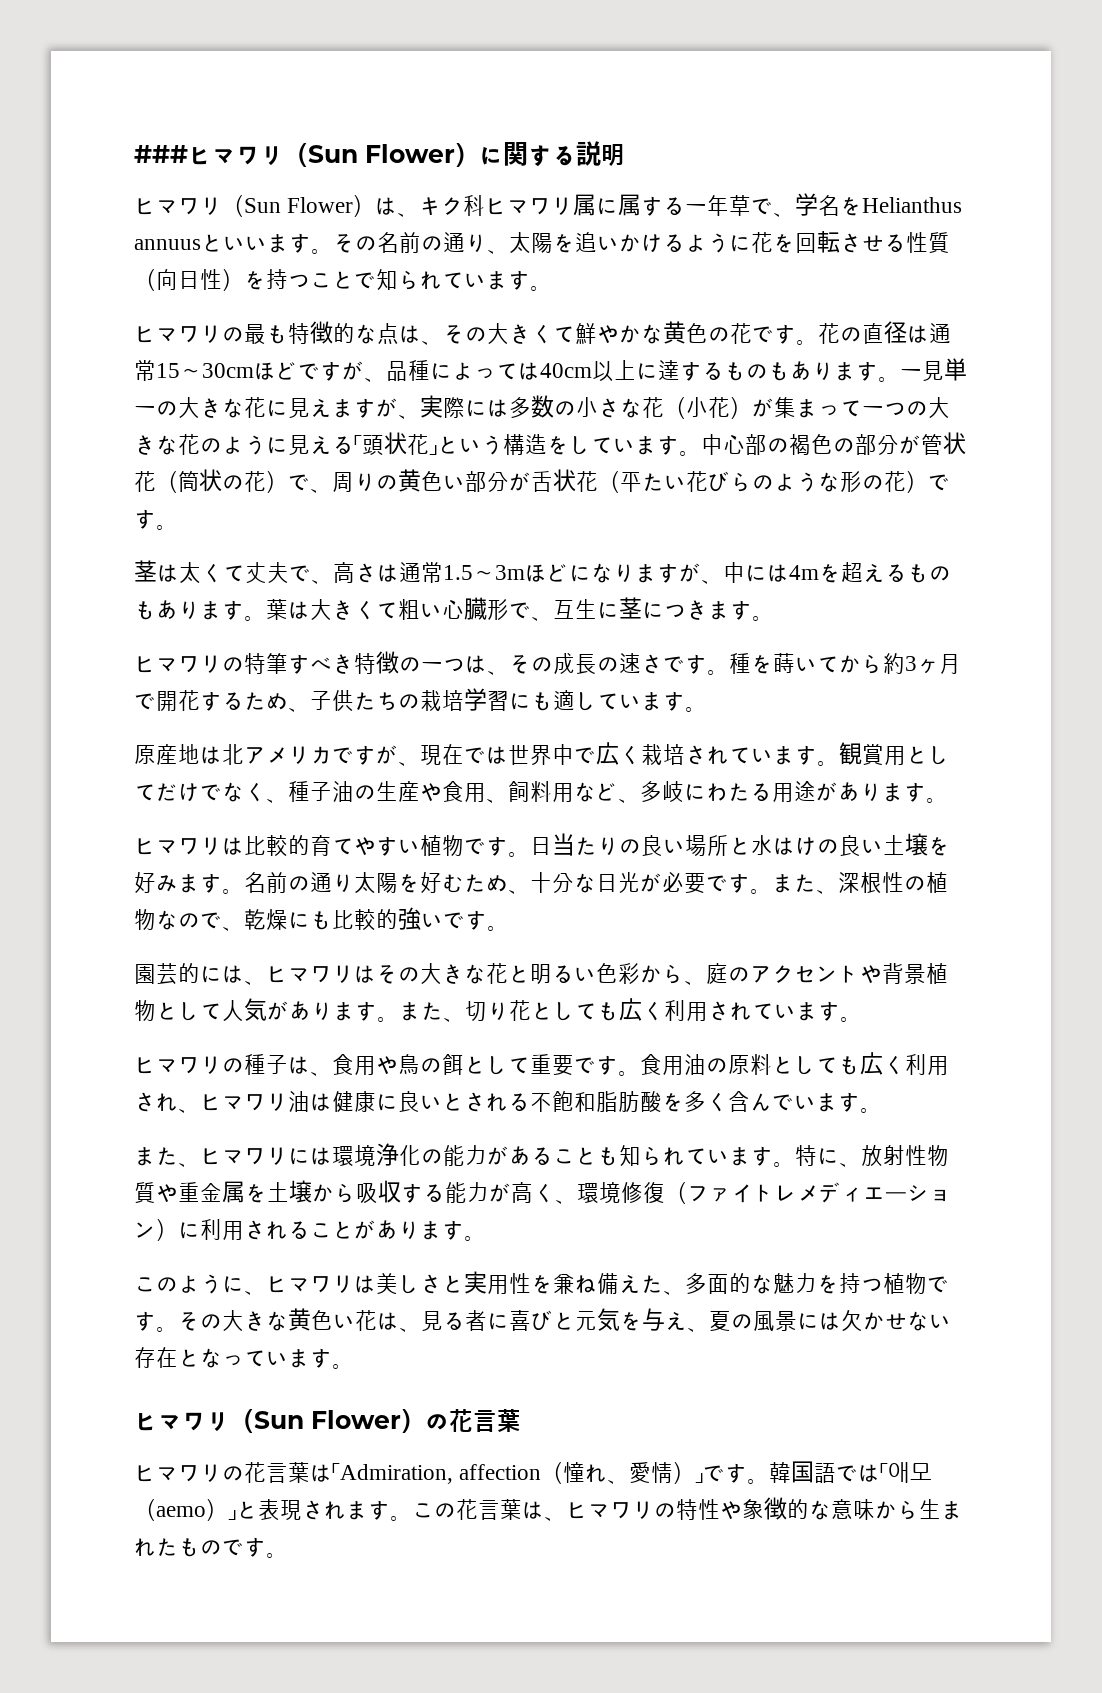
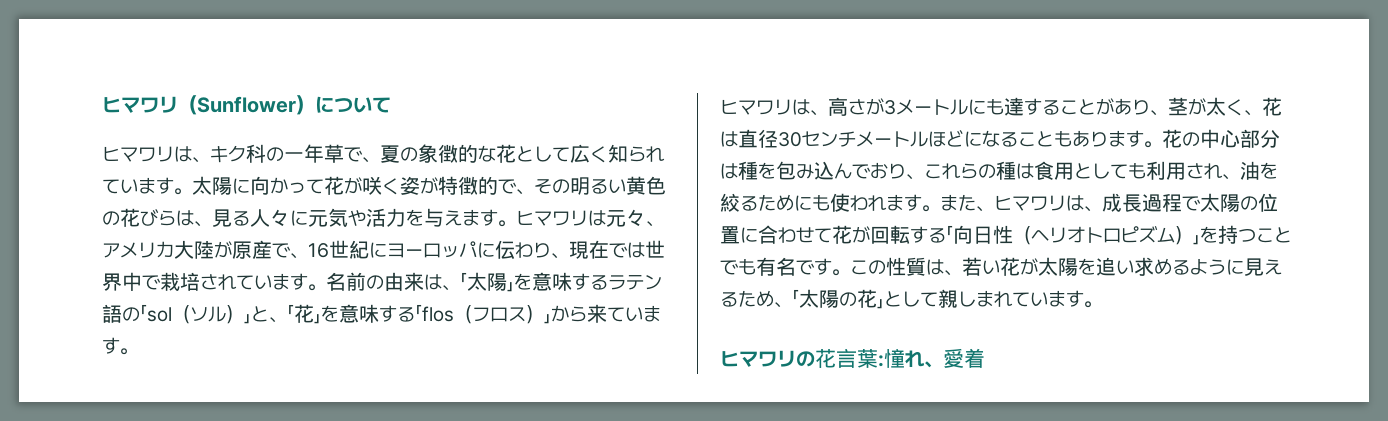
[134,141,625,167] [134,193,963,217] [134,231,950,254] [134,269,552,291] [134,321,951,345] [134,358,967,382] [134,395,950,419] [134,432,966,456] [134,469,950,493] [134,509,178,530] [134,560,951,584] [134,597,774,621] [134,651,961,675] [134,688,707,712] [134,742,950,766] [134,781,948,803] [134,833,950,857] [134,872,948,894] [134,907,509,931] [134,963,948,985] [134,998,862,1022] [134,1052,949,1076] [134,1091,882,1113] [134,1143,949,1167] [134,1180,951,1204] [134,1219,486,1241] [134,1271,949,1295] [134,1308,951,1332] [134,1347,354,1369] [134,1409,521,1433] [134,1461,933,1484] [134,1497,963,1521] [134,1537,288,1558] ###ヒマワリ（Sun Flower）に関する説明 // ヒマワリ（Sun Flower）は、キク科ヒマワリ属に属する一年草で、学名をHelianthus annuusといいます。その名前の通り、太陽を追いかけるように花を回転させる性質（向日性）を持つことで知られています。 // ヒマワリの最も特徴的な点は、その大きくて鮮やかな黄色の花です。花の直径は通常15〜30cmほどですが、品種によっては40cm以上に達するものもあります。一見単一の大きな花に見えますが、実際には多数の小さな花（小花）が集まって一つの大きな花のように見える「頭状花」という構造をしています。中心部の褐色の部分が管状花（筒状の花）で、周りの黄色い部分が舌状花（平たい花びらのような形の花）です。 // 茎は太くて丈夫で、高さは通常1.5〜3mほどになりますが、中には4mを超えるものもあります。葉は大きくて粗い心臓形で、互生に茎につきます。 // ヒマワリの特筆すべき特徴の一つは、その成長の速さです。種を蒔いてから約3ヶ月で開花するため、子供たちの栽培学習にも適しています。 // 原産地は北アメリカですが、現在では世界中で広く栽培されています。観賞用としてだけでなく、種子油の生産や食用、飼料用など、多岐にわたる用途があります。 // ヒマワリは比較的育てやすい植物です。日当たりの良い場所と水はけの良い土壌を好みます。名前の通り太陽を好むため、十分な日光が必要です。また、深根性の植物なので、乾燥にも比較的強いです。 // 園芸的には、ヒマワリはその大きな花と明るい色彩から、庭のアクセントや背景植物として人気があります。また、切り花としても広く利用されています。 // ヒマワリの種子は、食用や鳥の餌として重要です。食用油の原料としても広く利用され、ヒマワリ油は健康に良いとされる不飽和脂肪酸を多く含んでいます。 // また、ヒマワリには環境浄化の能力があることも知られています。特に、放射性物質や重金属を土壌から吸収する能力が高く、環境修復（ファイトレメディエーション）に利用されることがあります。 // このように、ヒマワリは美しさと実用性を兼ね備えた、多面的な魅力を持つ植物です。その大きな黄色い花は、見る者に喜びと元気を与え、夏の風景には欠かせない存在となっています。 // ヒマワリ（Sun Flower）の花言葉 // ヒマワリの花言葉は「Admiration, affection（憧れ、愛情）」です。韓国語では「애모（aemo）」と表現されます。この花言葉は、ヒマワリの特性や象徴的な意味から生まれたものです。 -> [102,95,391,115] [102,144,665,163] [102,176,666,195] [102,208,664,227] [102,240,665,259] [102,272,662,292] [102,304,661,324] [102,337,138,355] [720,97,1282,116] [720,129,1280,148] [720,161,1278,180] [720,193,1278,212] [720,225,1292,245] [720,257,1282,276] [720,289,1102,309] [720,348,985,368] ヒマワリ（Sunflower）について // ヒマワリは、キク科の一年草で、夏の象徴的な花として広く知られています。太陽に向かって花が咲く姿が特徴的で、その明るい黄色の花びらは、見る人々に元気や活力を与えます。ヒマワリは元々、アメリカ大陸が原産で、16世紀にヨーロッパに伝わり、現在では世界中で栽培されています。名前の由来は、「太陽」を意味するラテン語の「sol（ソル）」と、「花」を意味する「flos（フロス）」から来ています。 // ヒマワリは、高さが3メートルにも達することがあり、茎が太く、花は直径30センチメートルほどになることもあります。花の中心部分は種を包み込んでおり、これらの種は食用としても利用され、油を絞るためにも使われます。また、ヒマワリは、成長過程で太陽の位置に合わせて花が回転する「向日性（ヘリオトロピズム）」を持つことでも有名です。この性質は、若い花が太陽を追い求めるように見えるため、「太陽の花」として親しまれています。 // ヒマワリの花言葉:憧れ、愛着

